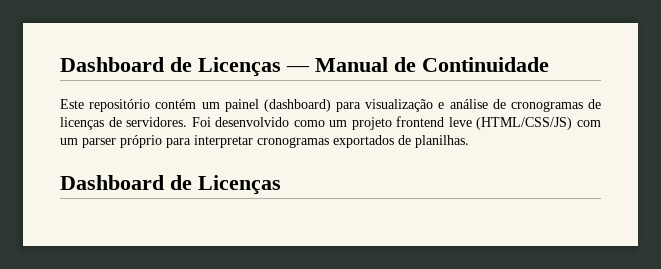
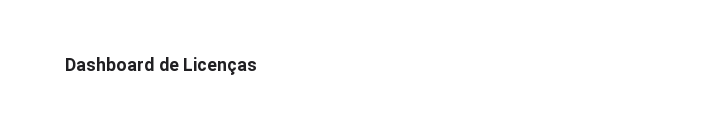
[60,57,549,77] [60,99,602,112] [60,116,601,130] [60,135,469,148] [60,175,281,195] Dashboard de Licenças — Manual de Continuidade // Este repositório contém um painel (dashboard) para visualização e análise de cronogramas de licenças de servidores. Foi desenvolvido como um projeto frontend leve (HTML/CSS/JS) com um parser próprio para interpretar cronogramas exportados de planilhas. // Dashboard de Licenças -> [65,57,258,75] Dashboard de Licenças

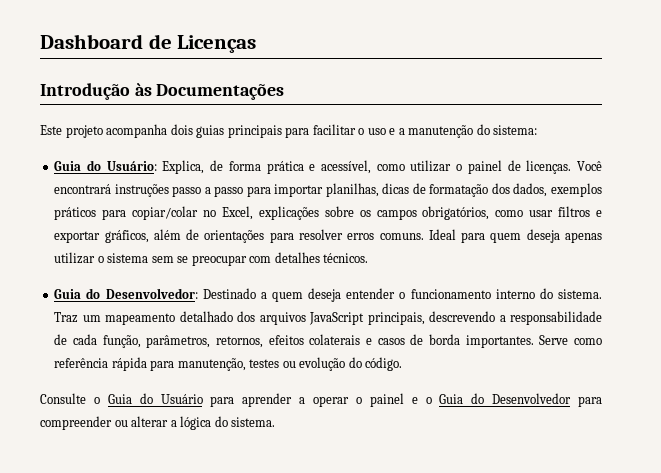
(258, 66) none -> [40,83,285,100] [40,124,538,138] [54,160,603,174] [54,183,602,197] [54,206,602,220] [54,229,602,243] [54,252,369,266] [54,288,602,302] [54,311,603,325] [54,334,602,348] [54,357,403,371] [40,393,602,407] [40,416,276,430] // Introdução às Documentações // Este projeto acompanha dois guias principais para facilitar o uso e a manutenção do sistema: // Guia do Usuário: Explica, de forma prática e acessível, como utilizar o painel de licenças. Você encontrará instruções passo a passo para importar planilhas, dicas de formatação dos dados, exemplos práticos para copiar/colar no Excel, explicações sobre os campos obrigatórios, como usar filtros e exportar gráficos, além de orientações para resolver erros comuns. Ideal para quem deseja apenas utilizar o sistema sem se preocupar com detalhes técnicos. // Guia do Desenvolvedor: Destinado a quem deseja entender o funcionamento interno do sistema. Traz um mapeamento detalhado dos arquivos JavaScript principais, descrevendo a responsabilidade de cada função, parâmetros, retornos, efeitos colaterais e casos de borda importantes. Serve como referência rápida para manutenção, testes ou evolução do código. // Consulte o Guia do Usuário para aprender a operar o painel e o Guia do Desenvolvedor para compreender ou alterar a lógica do sistema.

